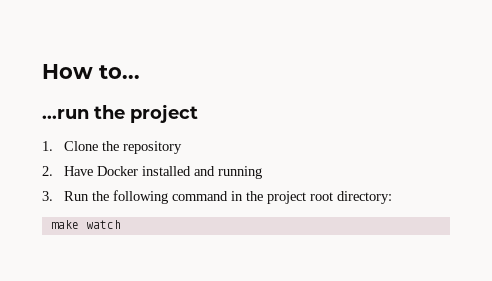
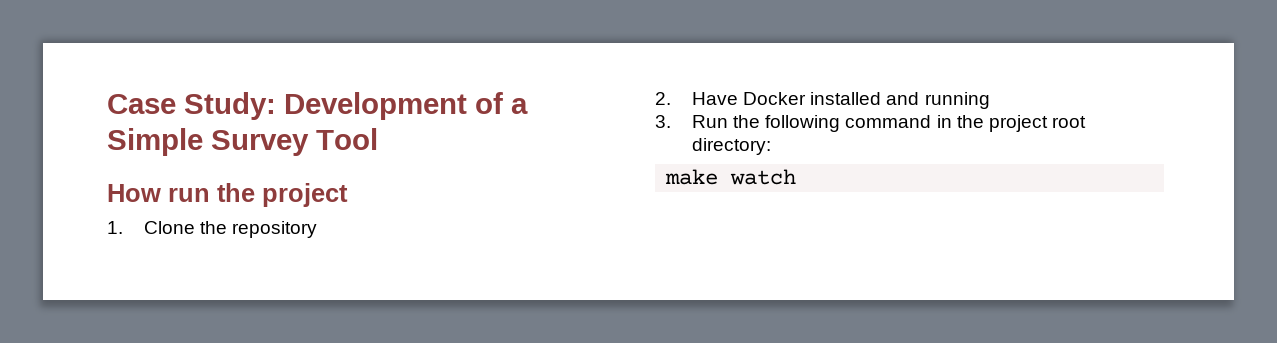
[42,64,140,79] [42,109,89,119] How to... // ...run -> [107,92,528,120] [107,128,378,156] [107,184,210,202] Case Study: Development of a Simple Survey Tool // How run

